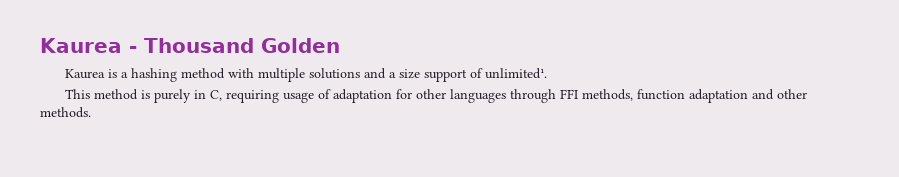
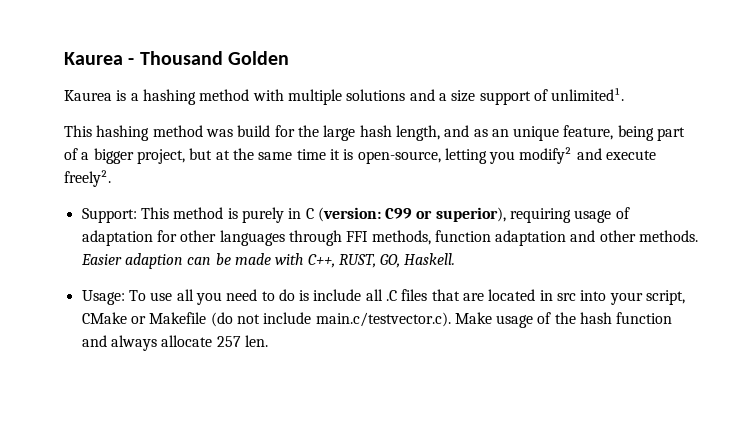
[93,89,222,103] method is purely in C, -> [96,125,686,141] [64,147,657,164] [64,170,111,187] [81,207,506,223] hashing method was build for the large hash length, and as an unique feature, being part of a bigger project, but at the same time it is open-source, letting you modify² and execute freely². // Support: This method is purely in C (version: C99 or superior),
(91, 112) none -> [80,253,456,269] [81,289,686,305] [81,312,673,328] [81,335,268,351] Easier adaption can be made with C++, RUST, GO, Haskell. // Usage: To use all you need to do is include all .C files that are located in src into your script, CMake or Makefile (do not include main.c/testvector.c). Make usage of the hash function and always allocate 257 len.

